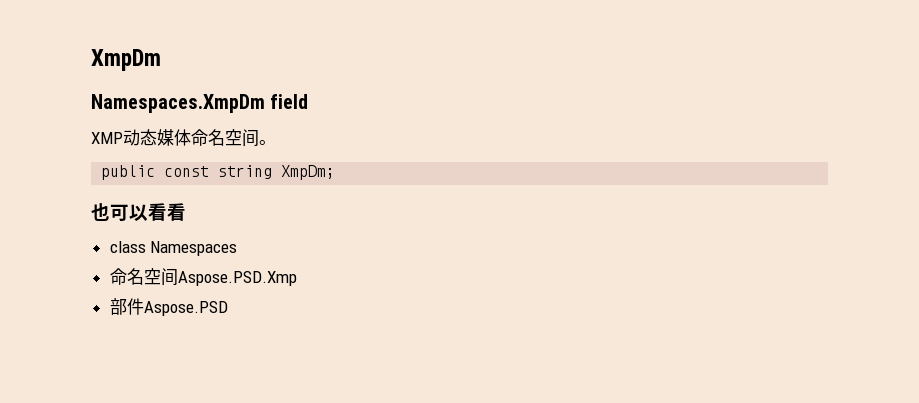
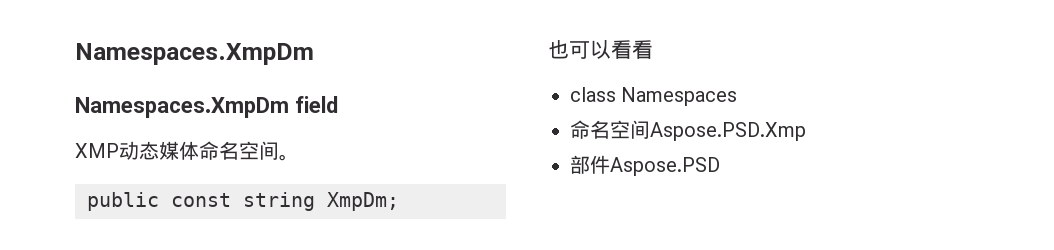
[91,49,161,71] XmpDm -> [75,43,314,65] Namespaces.XmpDm

